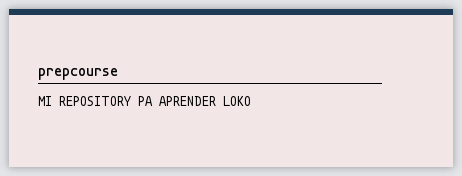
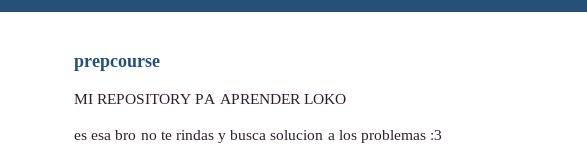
(251, 101) none -> [74,130,443,143] // es esa bro no te rindas y busca solucion a los problemas :3

